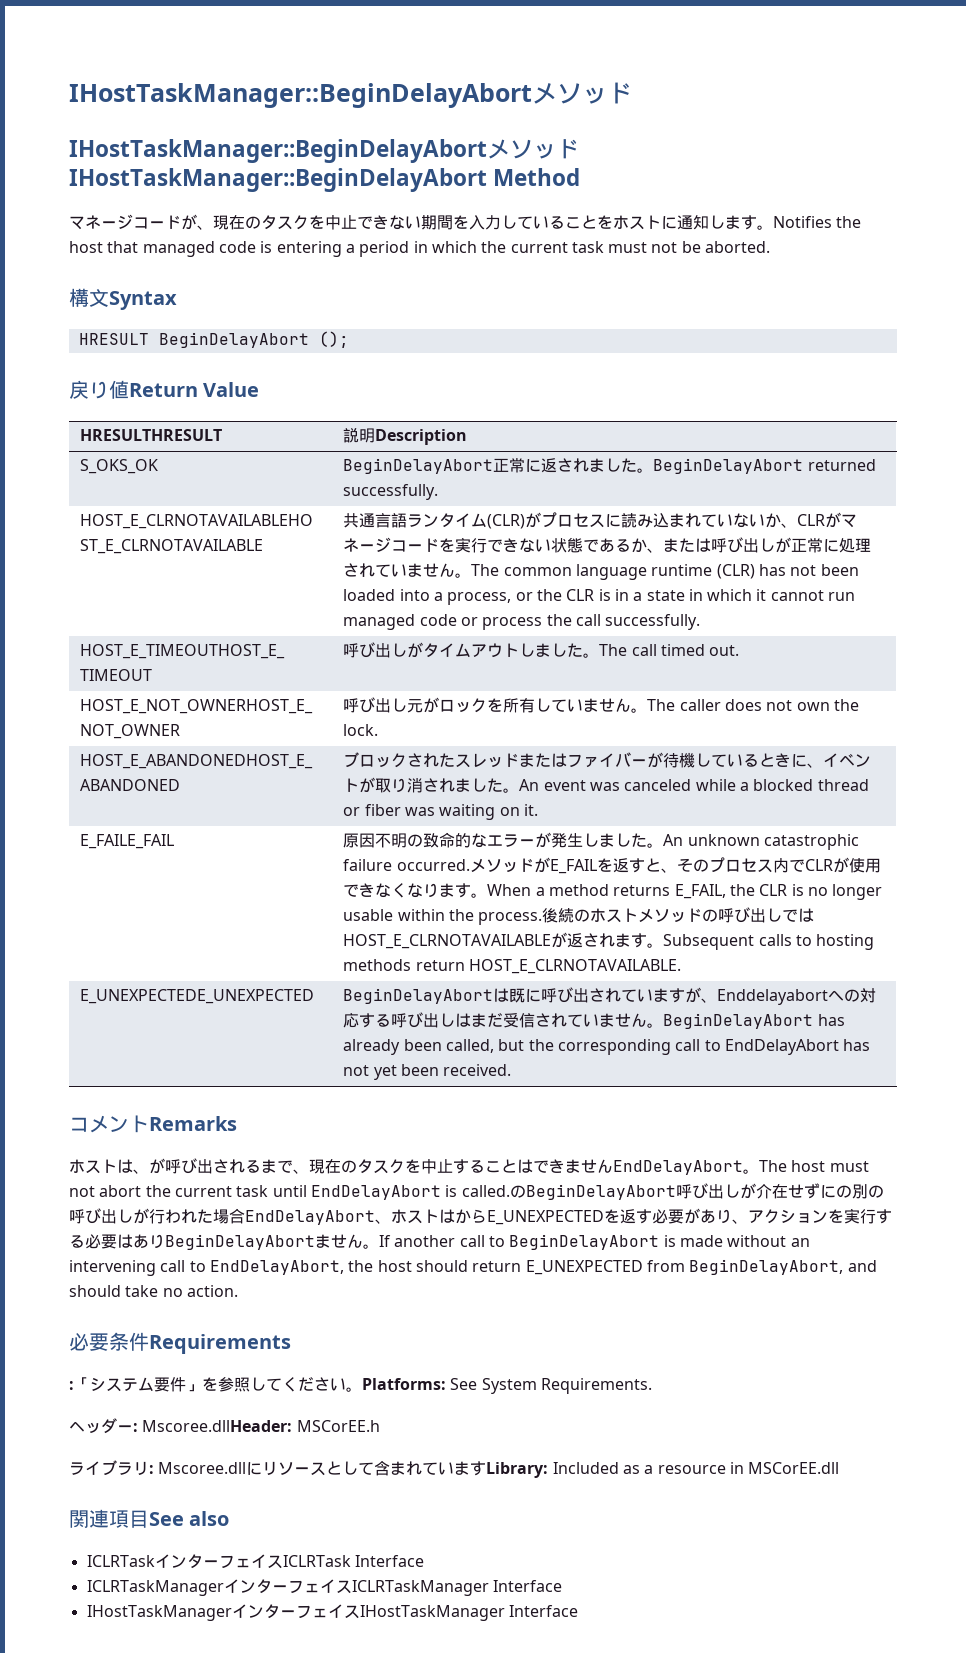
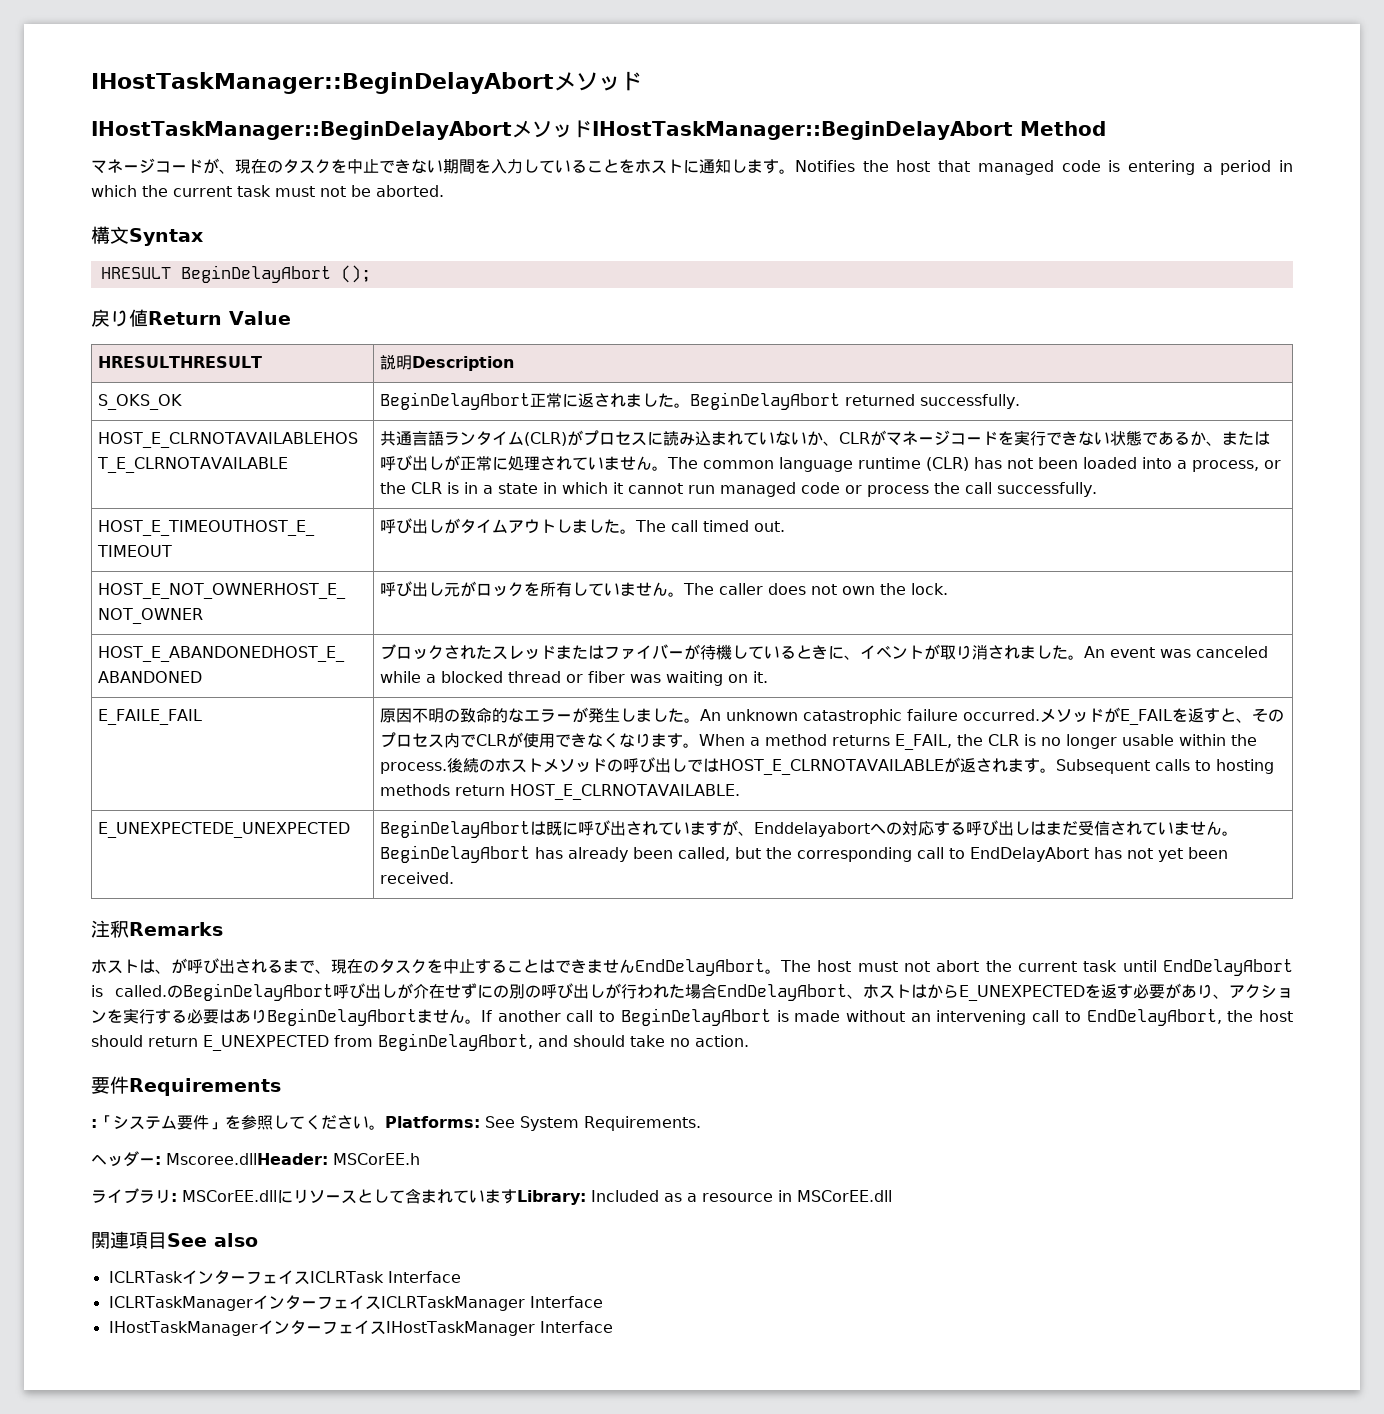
[69,1115,149,1133] コメント -> [91,920,129,938] 注釈
[69,1332,129,1351] 必要条 -> [91,1077,110,1094] 要
[158,1462,247,1474] Mscoree.dll -> [182,1190,277,1202] MSCorEE.dll

